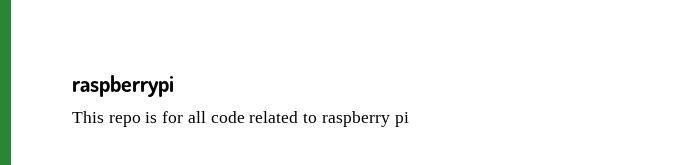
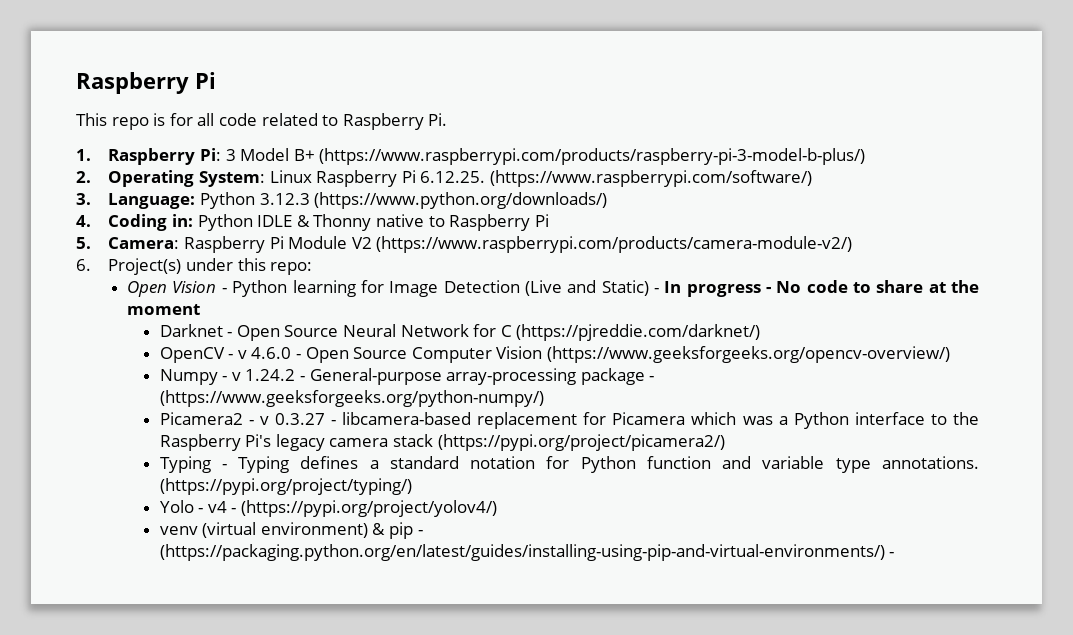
[72,75,174,97] raspberrypi -> [76,72,216,94] Raspberry Pi
[321,111,409,127] raspberry pi -> [342,113,448,130] [76,148,866,165] [76,170,812,187] [76,192,608,209] [76,214,549,231] [76,236,853,253] [76,258,313,275] [127,280,980,297] [127,304,201,315] [159,324,761,341] [159,346,950,363] [159,368,655,385] [159,390,544,407] [159,412,980,429] [159,434,725,451] [159,456,980,473] [159,478,412,495] [159,500,497,517] [159,522,423,539] [159,544,895,561] Raspberry Pi. // 1. Raspberry Pi: 3 Model B+ (https://www.raspberrypi.com/products/raspberry-pi-3-model-b-plus/) // 2. Operating System: Linux Raspberry Pi 6.12.25. (https://www.raspberrypi.com/software/) // 3. Language: Python 3.12.3 (https://www.python.org/downloads/) // 4. Coding in: Python IDLE & Thonny native to Raspberry Pi // 5. Camera: Raspberry Pi Module V2 (https://www.raspberrypi.com/products/camera-module-v2/) // 6. Project(s) under this repo: // Open Vision - Python learning for Image Detection (Live and Static) - In progress - No code to share at the moment // Darknet - Open Source Neural Network for C (https://pjreddie.com/darknet/) // OpenCV - v 4.6.0 - Open Source Computer Vision (https://www.geeksforgeeks.org/opencv-overview/) // Numpy - v 1.24.2 - General-purpose array-processing package - (https://www.geeksforgeeks.org/python-numpy/) // Picamera2 - v 0.3.27 - libcamera-based replacement for Picamera which was a Python interface to the Raspberry Pi's legacy camera stack (https://pypi.org/project/picamera2/) // Typing - Typing defines a standard notation for Python function and variable type annotations. (https://pypi.org/project/typing/) // Yolo - v4 - (https://pypi.org/project/yolov4/) // venv (virtual environment) & pip - (https://packaging.python.org/en/latest/guides/installing-using-pip-and-virtual-environments/) -

